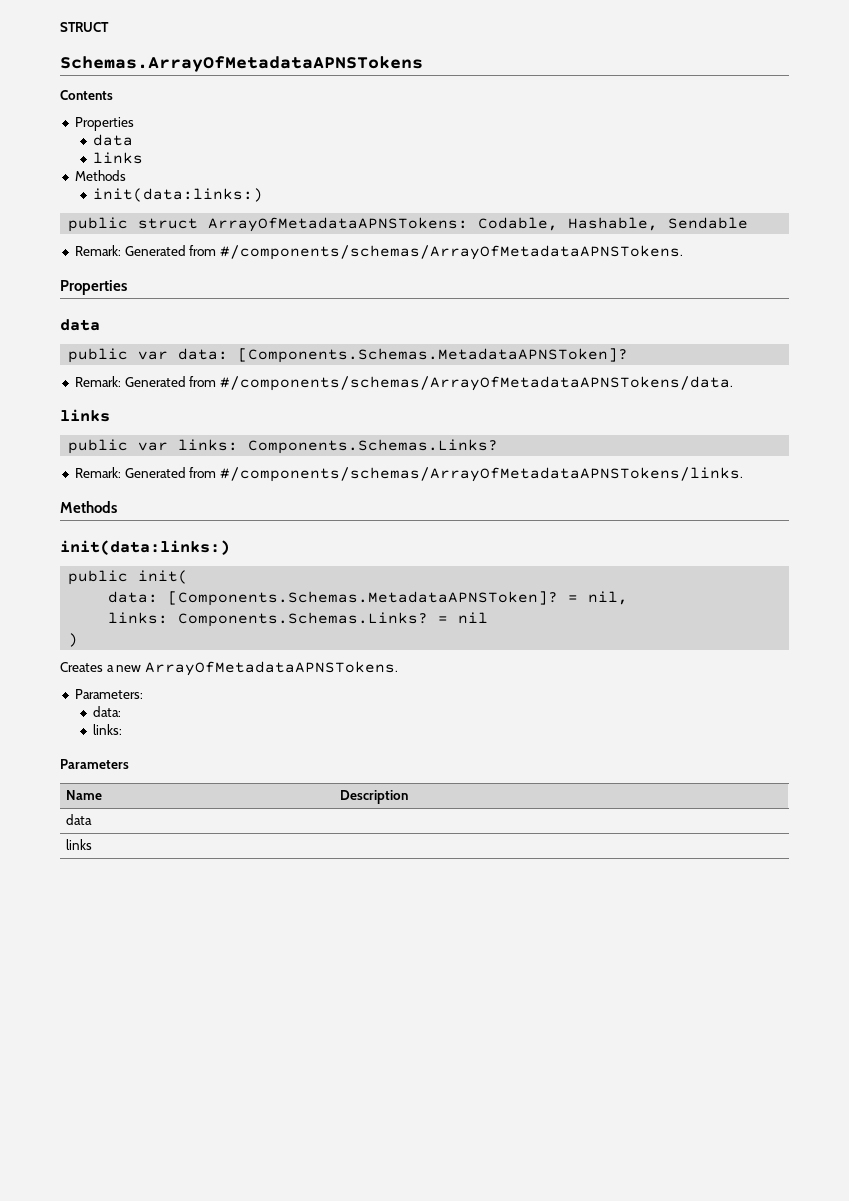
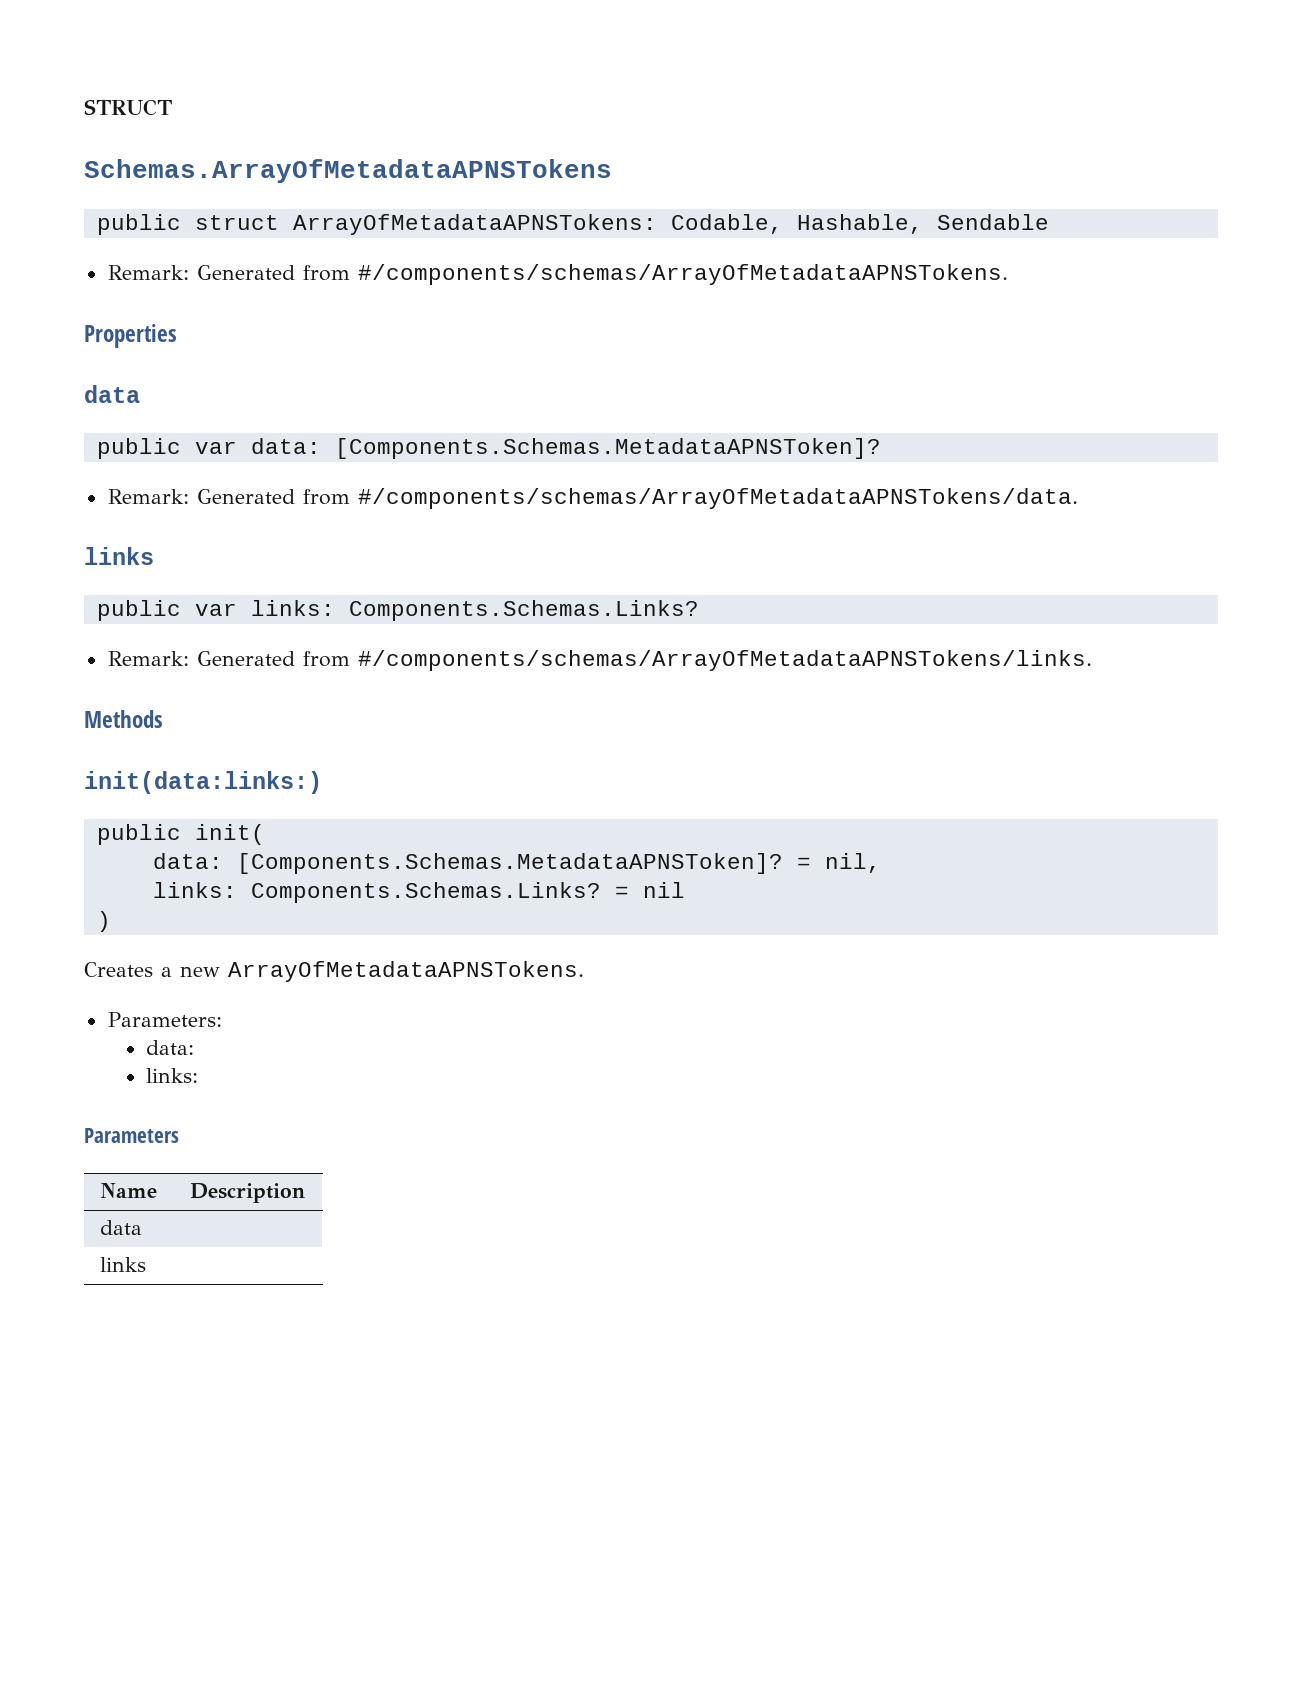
[60,90,113,100] [74,117,134,131] [93,134,134,146] [93,152,144,164] [74,170,126,181] [93,188,264,202] // Contents // Properties // data // links // Methods // init(data:links:) -> (612, 171) none

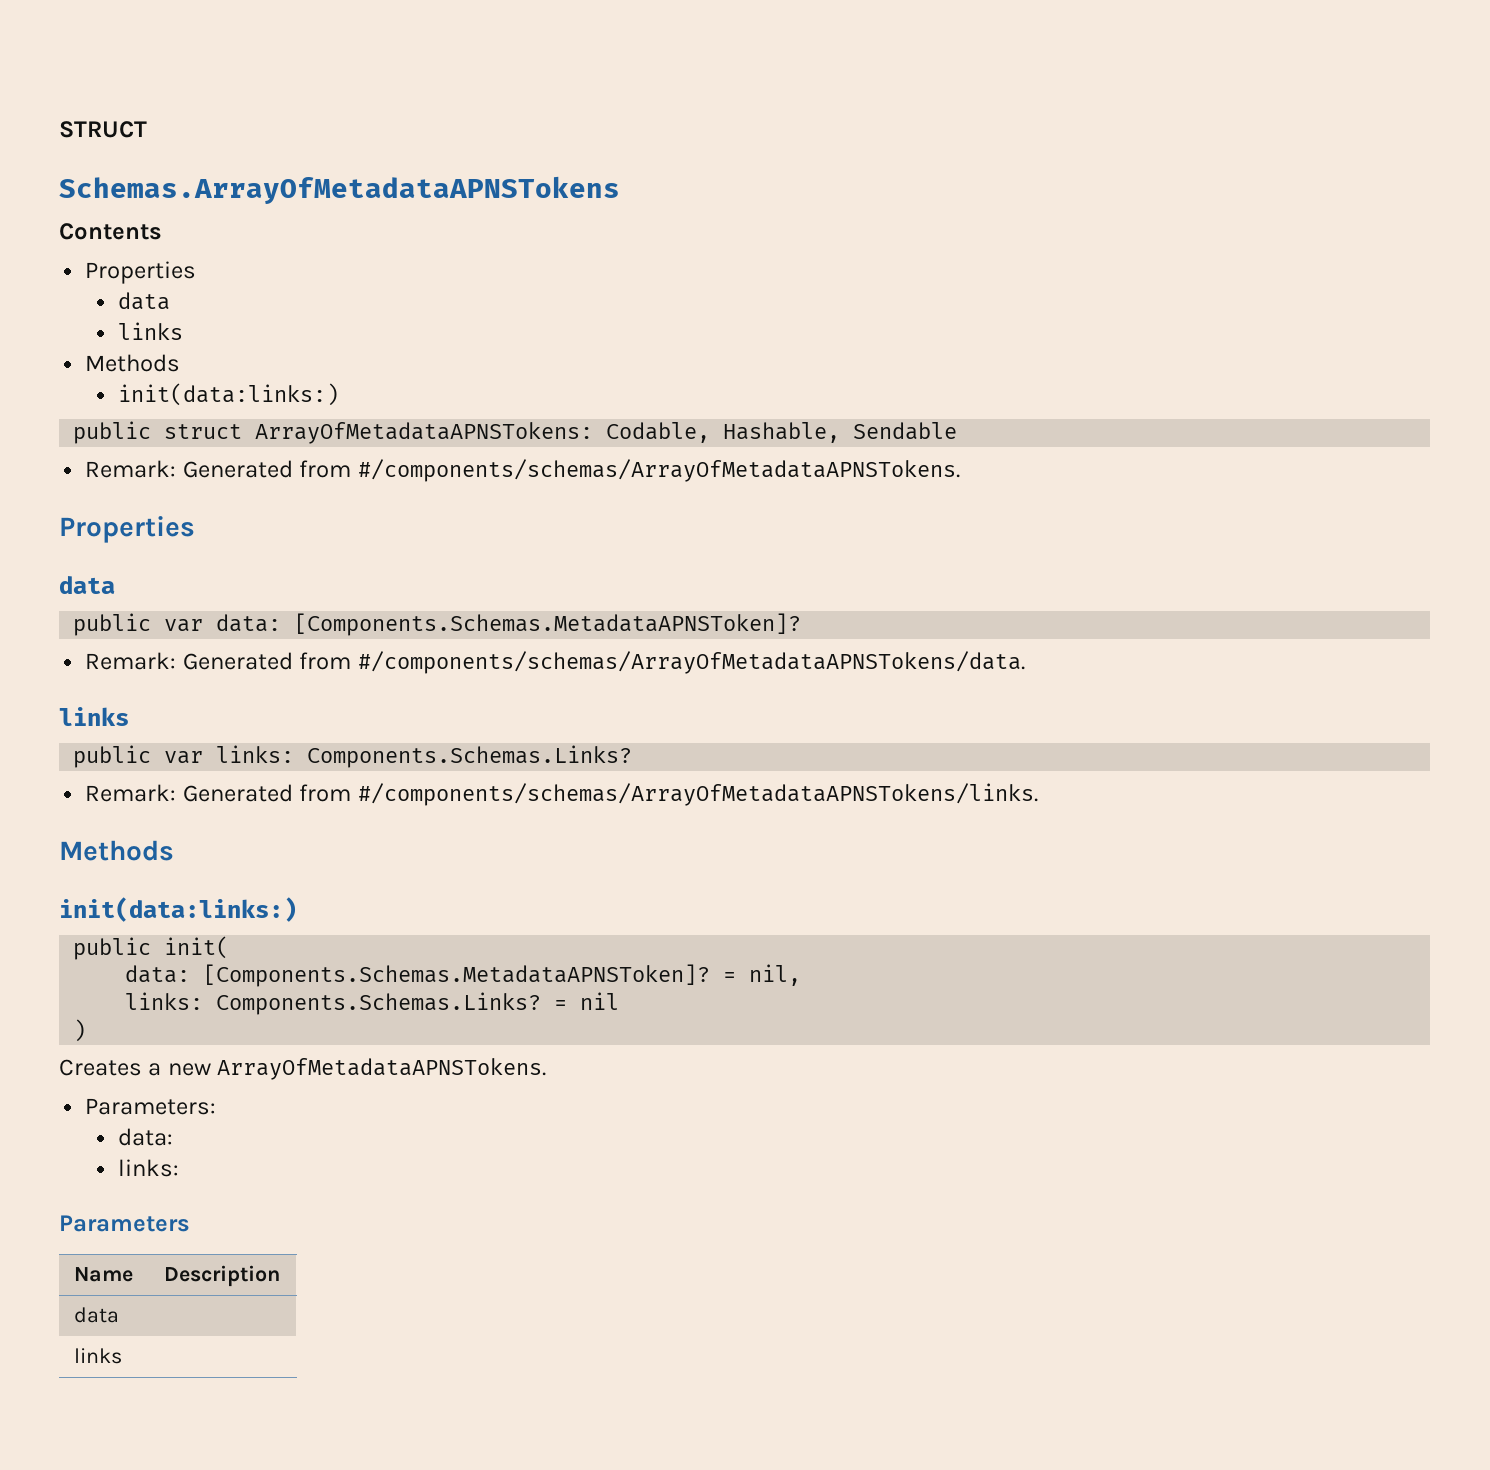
(612, 171) none -> [59,223,162,240] [85,261,197,284] [118,292,171,310] [118,322,184,340] [85,354,181,372] [118,383,340,406] // Contents // Properties // data // links // Methods // init(data:links:)

